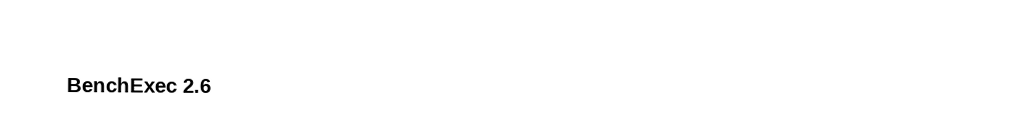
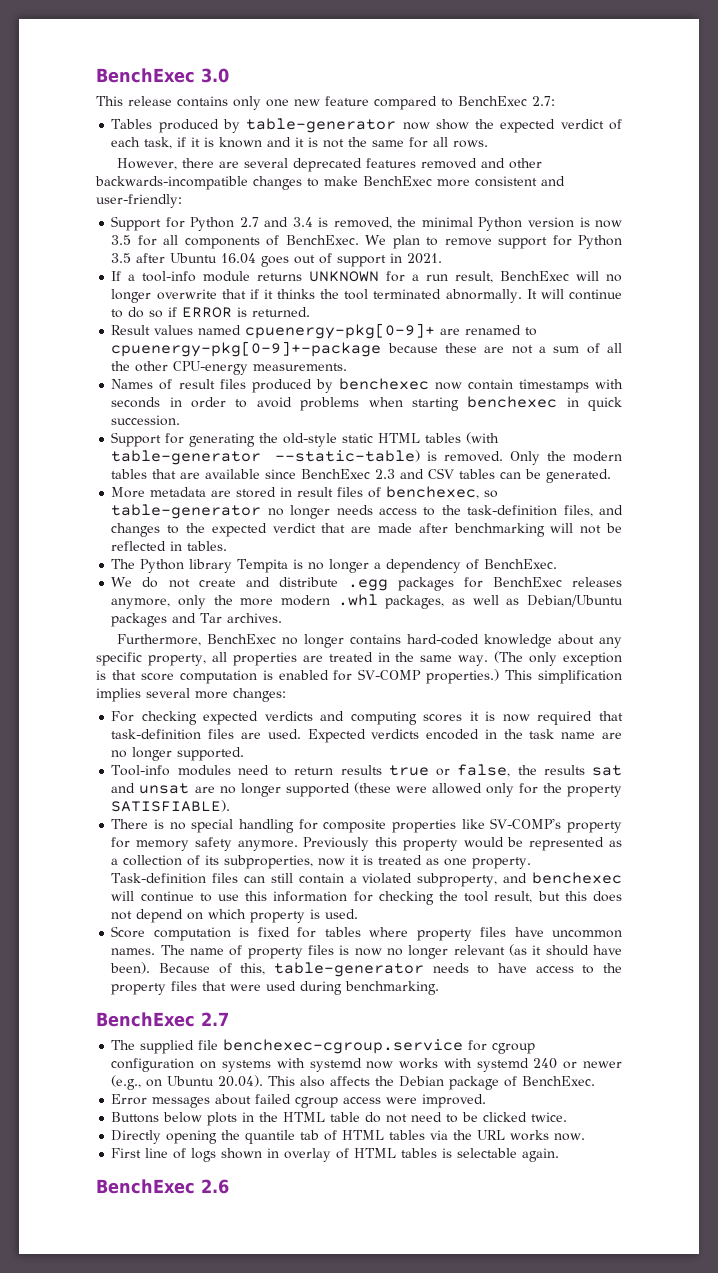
[66,77,177,93] BenchExec -> [96,68,229,83] [96,96,555,110] [111,118,622,133] [111,137,489,149] [116,158,542,172] [95,176,565,190] [96,194,182,208] [111,216,622,231] [111,235,623,249] [111,253,443,267] [111,271,623,283] [111,289,623,303] [111,307,311,318] [111,323,538,339] [111,341,622,357] [111,361,348,375] [111,378,623,393] [111,396,623,411] [111,415,181,426] [111,432,500,447] [111,450,622,465] [111,468,612,483] [111,486,499,499] [111,504,623,519] [111,523,623,537] [111,541,228,551] [111,559,558,573] [111,577,622,591] [111,594,624,609] [111,613,283,627] [116,634,623,648] [96,651,622,666] [96,669,622,684] [96,688,286,702] [111,711,623,725] [111,729,623,743] [111,747,245,761] [111,764,622,777] [111,782,623,797] [111,800,231,812] [111,818,623,833] [111,837,622,851] [111,855,532,869] [111,872,622,887] [111,891,622,905] [111,909,359,923] [111,926,622,941] [111,944,622,959] [110,962,623,977] [111,981,440,995] [96,1012,229,1027] [111,1039,536,1054] [111,1058,623,1072] [111,1075,596,1090] [111,1094,487,1108] [111,1112,568,1126] [111,1130,586,1144] [111,1148,560,1162] [96,1179,195,1194] BenchExec 3.0 // This release contains only one new feature compared to BenchExec 2.7: // Tables produced by table-generator now show the expected verdict of each task, if it is known and it is not the same for all rows. // However, there are several deprecated features removed and other backwards-incompatible changes to make BenchExec more consistent and user-friendly: // Support for Python 2.7 and 3.4 is removed, the minimal Python version is now 3.5 for all components of BenchExec. We plan to remove support for Python 3.5 after Ubuntu 16.04 goes out of support in 2021. // If a tool-info module returns UNKNOWN for a run result, BenchExec will no longer overwrite that if it thinks the tool terminated abnormally. It will continue to do so if ERROR is returned. // Result values named cpuenergy-pkg[0-9]+ are renamed to cpuenergy-pkg[0-9]+-package because these are not a sum of all the other CPU-energy measurements. // Names of result files produced by benchexec now contain timestamps with seconds in order to avoid problems when starting benchexec in quick succession. // Support for generating the old-style static HTML tables (with table-generator --static-table) is removed. Only the modern tables that are available since BenchExec 2.3 and CSV tables can be generated. // More metadata are stored in result files of benchexec, so table-generator no longer needs access to the task-definition files, and changes to the expected verdict that are made after benchmarking will not be reflected in tables. // The Python library Tempita is no longer a dependency of BenchExec. // We do not create and distribute .egg packages for BenchExec releases anymore, only the more modern .whl packages, as well as Debian/Ubuntu packages and Tar archives. // Furthermore, BenchExec no longer contains hard-coded knowledge about any specific property, all properties are treated in the same way. (The only exception is that score computation is enabled for SV-COMP properties.) This simplification implies several more changes: // For checking expected verdicts and computing scores it is now required that task-definition files are used. Expected verdicts encoded in the task name are no longer supported. // Tool-info modules need to return results true or false, the results sat and unsat are no longer supported (these were allowed only for the property SATISFIABLE). // There is no special handling for composite properties like SV-COMP's property for memory safety anymore. Previously this property would be represented as a collection of its subproperties, now it is treated as one property. Task-definition files can still contain a violated subproperty, and benchexec will continue to use this information for checking the tool result, but this does not depend on which property is used. // Score computation is fixed for tables where property files have uncommon names. The name of property files is now no longer relevant (as it should have been). Because of this, table-generator needs to have access to the property files that were used during benchmarking. // BenchExec 2.7 // The supplied file benchexec-cgroup.service for cgroup configuration on systems with systemd now works with systemd 240 or newer (e.g., on Ubuntu 20.04). This also affects the Debian package of BenchExec. // Error messages about failed cgroup access were improved. // Buttons below plots in the HTML table do not need to be clicked twice. // Directly opening the quantile tab of HTML tables via the URL works now. // First line of logs shown in overlay of HTML tables is selectable again. // BenchExec

